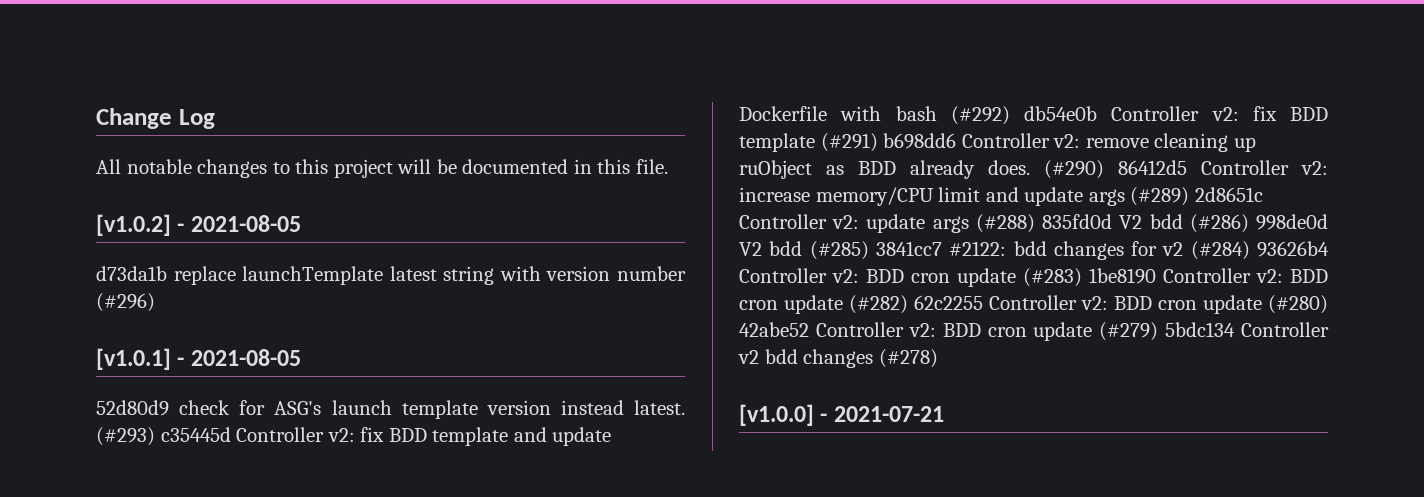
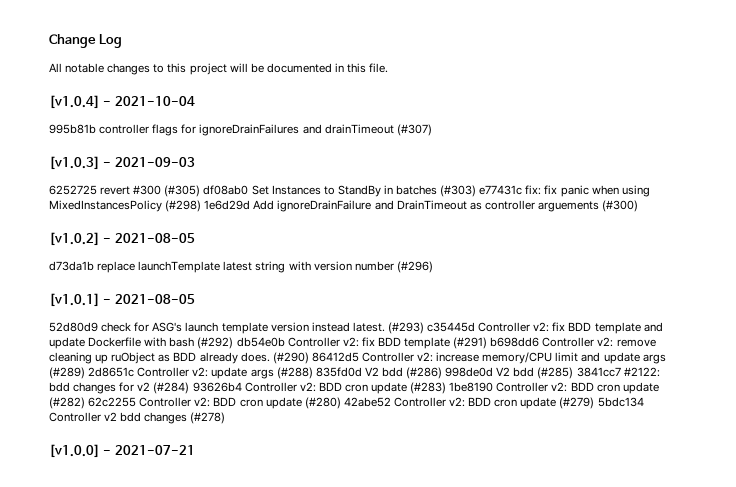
(668, 166) none -> [49,95,195,109] [49,124,432,136] [49,156,195,170] [49,185,650,197] [49,200,639,212] // [v1.0.4] - 2021-10-04 // 995b81b controller flags for ignoreDrainFailures and drainTimeout (#307) // [v1.0.3] - 2021-09-03 // 6252725 revert #300 (#305) df08ab0 Set Instances to StandBy in batches (#303) e77431c fix: fix panic when using MixedInstancesPolicy (#298) 1e6d29d Add ignoreDrainFailure and DrainTimeout as controller arguements (#300)

